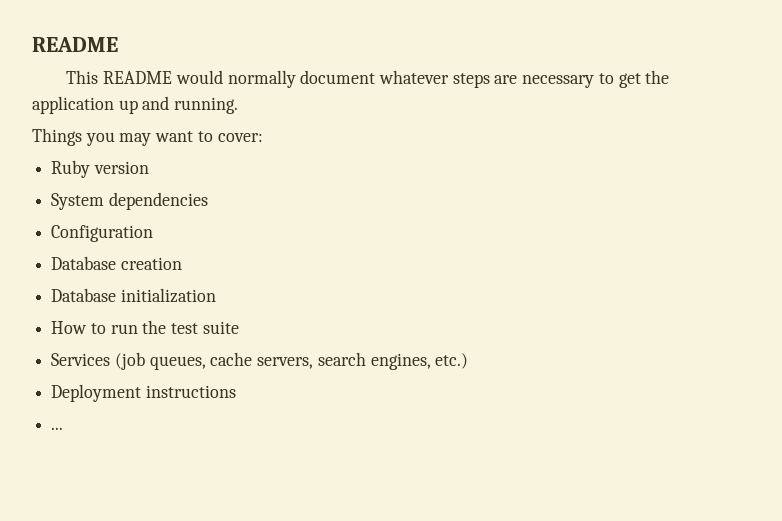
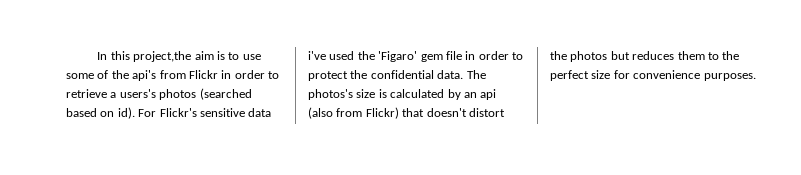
[32,37,118,52] [66,70,670,88] [32,96,239,114] [32,128,263,146] [51,160,149,178] [51,192,208,210] [51,225,154,242] [51,256,182,270] [51,288,216,303] [51,320,239,334] [51,352,469,370] [51,384,236,402] [51,427,64,430] README // This README would normally document whatever steps are necessary to get the application up and running. // Things you may want to cover: // Ruby version // System dependencies // Configuration // Database creation // Database initialization // How to run the test suite // Services (job queues, cache servers, search engines, etc.) // Deployment instructions // ... -> [97,51,261,62] [66,70,279,81] [66,88,252,100] [66,107,272,119] [308,51,523,62] [308,70,486,81] [308,89,497,100] [308,107,505,119] [550,51,740,62] [550,70,756,81] In this project,the aim is to use some of the api's from Flickr in order to retrieve a users's photos (searched based on id). For Flickr's sensitive data i've used the 'Figaro' gem file in order to protect the confidential data. The photos's size is calculated by an api (also from Flickr) that doesn't distort the photos but reduces them to the perfect size for convenience purposes.

